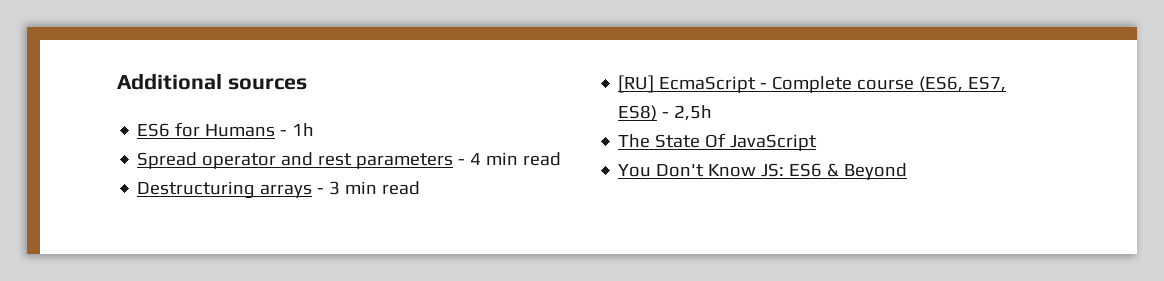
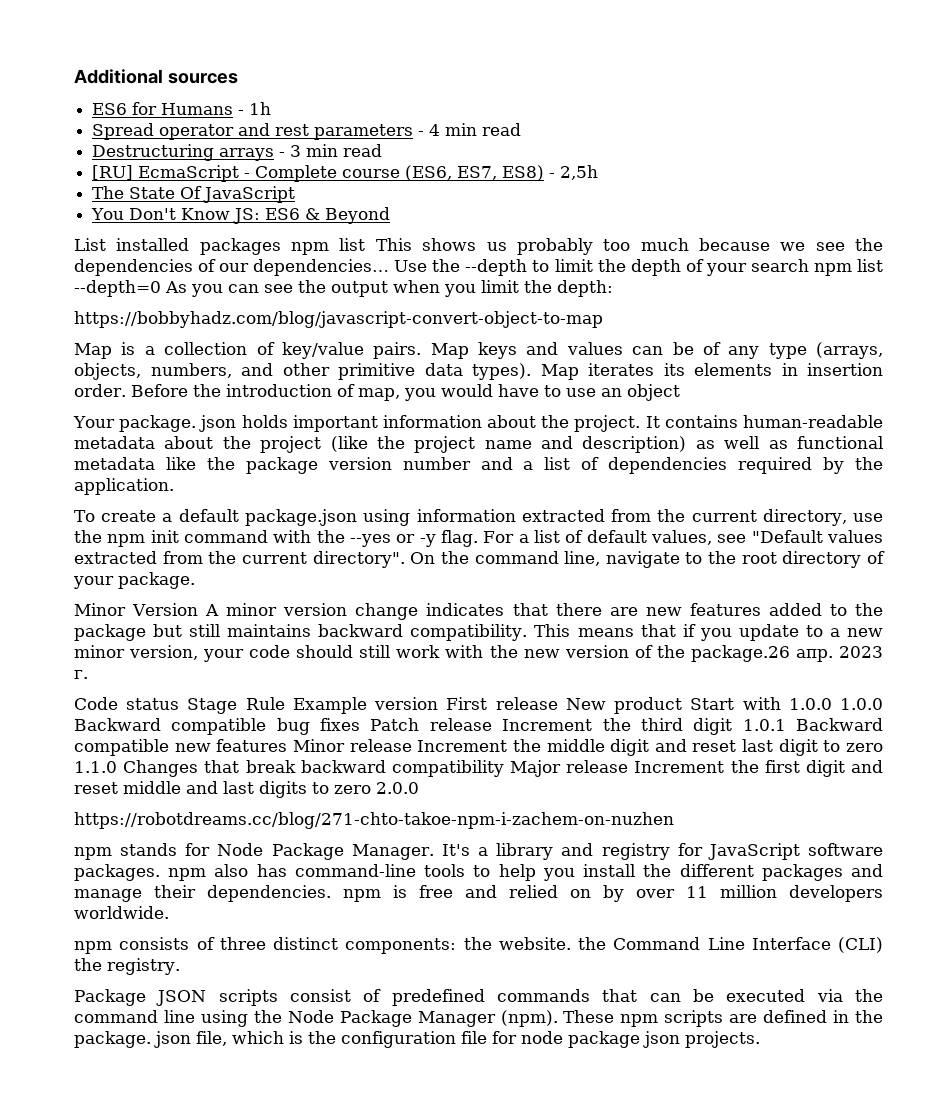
(908, 171) none -> [74,238,884,255] [74,259,884,276] [74,280,613,297] [74,311,603,328] [74,342,883,359] [74,363,883,380] [74,384,680,401] [73,415,883,432] [74,436,883,453] [74,457,883,474] [74,478,174,495] [74,509,883,526] [74,530,884,547] [74,551,885,568] [73,572,195,589] [74,603,883,620] [74,624,883,641] [74,645,884,662] [74,670,88,679] [74,697,884,714] [74,718,884,735] [74,739,883,756] [74,760,883,777] [74,781,419,798] [74,812,674,829] [74,843,884,860] [74,864,884,881] [74,885,883,902] [74,906,169,919] [74,937,883,954] [74,958,180,975] [74,989,884,1006] [74,1010,884,1027] [74,1031,760,1048] // List installed packages npm list This shows us probably too much because we see the dependencies of our dependencies… Use the --depth to limit the depth of your search npm list --depth=0 As you can see the output when you limit the depth: // https://bobbyhadz.com/blog/javascript-convert-object-to-map // Map is a collection of key/value pairs. Map keys and values can be of any type (arrays, objects, numbers, and other primitive data types). Map iterates its elements in insertion order. Before the introduction of map, you would have to use an object // Your package. json holds important information about the project. It contains human-readable metadata about the project (like the project name and description) as well as functional metadata like the package version number and a list of dependencies required by the application. // To create a default package.json using information extracted from the current directory, use the npm init command with the --yes or -y flag. For a list of default values, see "Default values extracted from the current directory". On the command line, navigate to the root directory of your package. // Minor Version A minor version change indicates that there are new features added to the package but still maintains backward compatibility. This means that if you update to a new minor version, your code should still work with the new version of the package.26 апр. 2023 г. // Code status Stage Rule Example version First release New product Start with 1.0.0 1.0.0 Backward compatible bug fixes Patch release Increment the third digit 1.0.1 Backward compatible new features Minor release Increment the middle digit and reset last digit to zero 1.1.0 Changes that break backward compatibility Major release Increment the first digit and reset middle and last digits to zero 2.0.0 // https://robotdreams.cc/blog/271-chto-takoe-npm-i-zachem-on-nuzhen // npm stands for Node Package Manager. It's a library and registry for JavaScript software packages. npm also has command-line tools to help you install the different packages and manage their dependencies. npm is free and relied on by over 11 million developers worldwide. // npm consists of three distinct components: the website. the Command Line Interface (CLI) the registry. // Package JSON scripts consist of predefined commands that can be executed via the command line using the Node Package Manager (npm). These npm scripts are defined in the package. json file, which is the configuration file for node package json projects.

